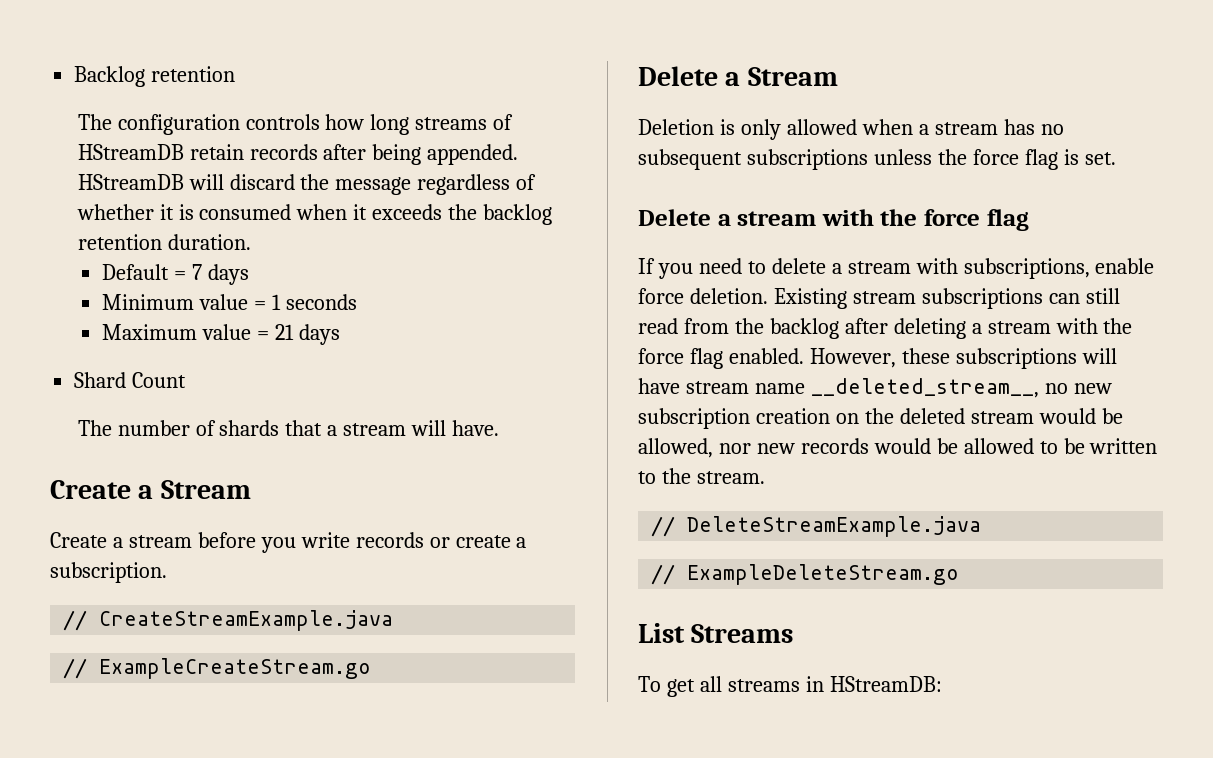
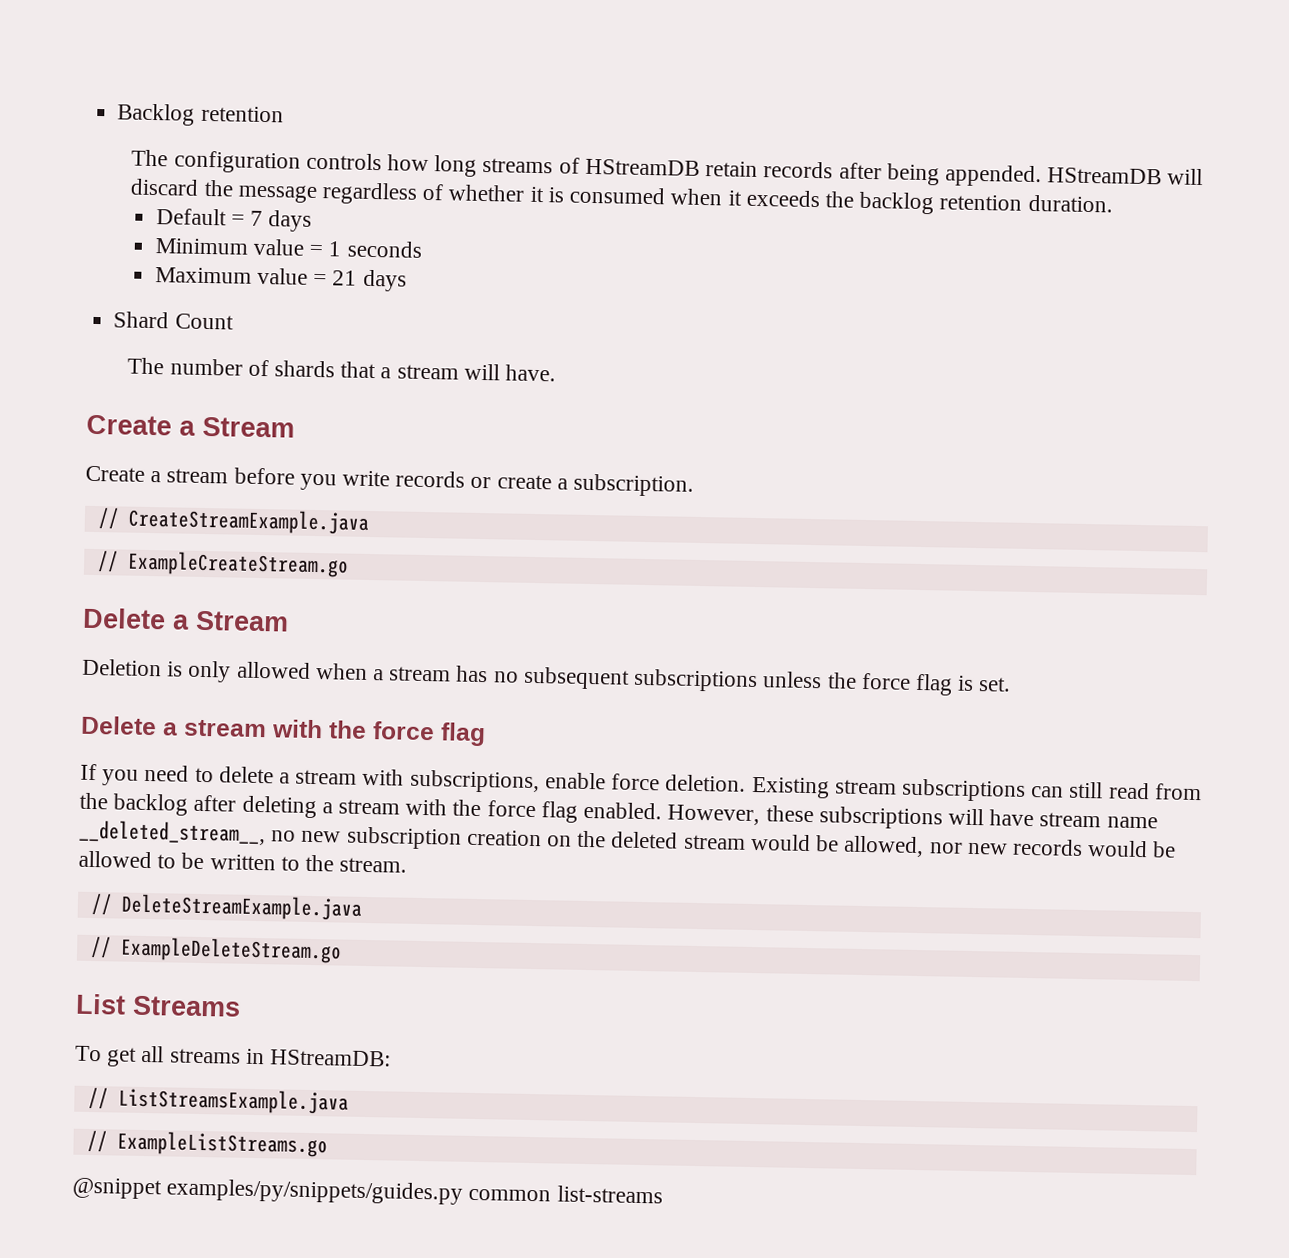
(942, 684) none -> [87,1086,349,1115] [86,1129,328,1158] [72,1177,663,1205] // // ListStreamsExample.java // // ExampleListStreams.go // @snippet examples/py/snippets/guides.py common list-streams

